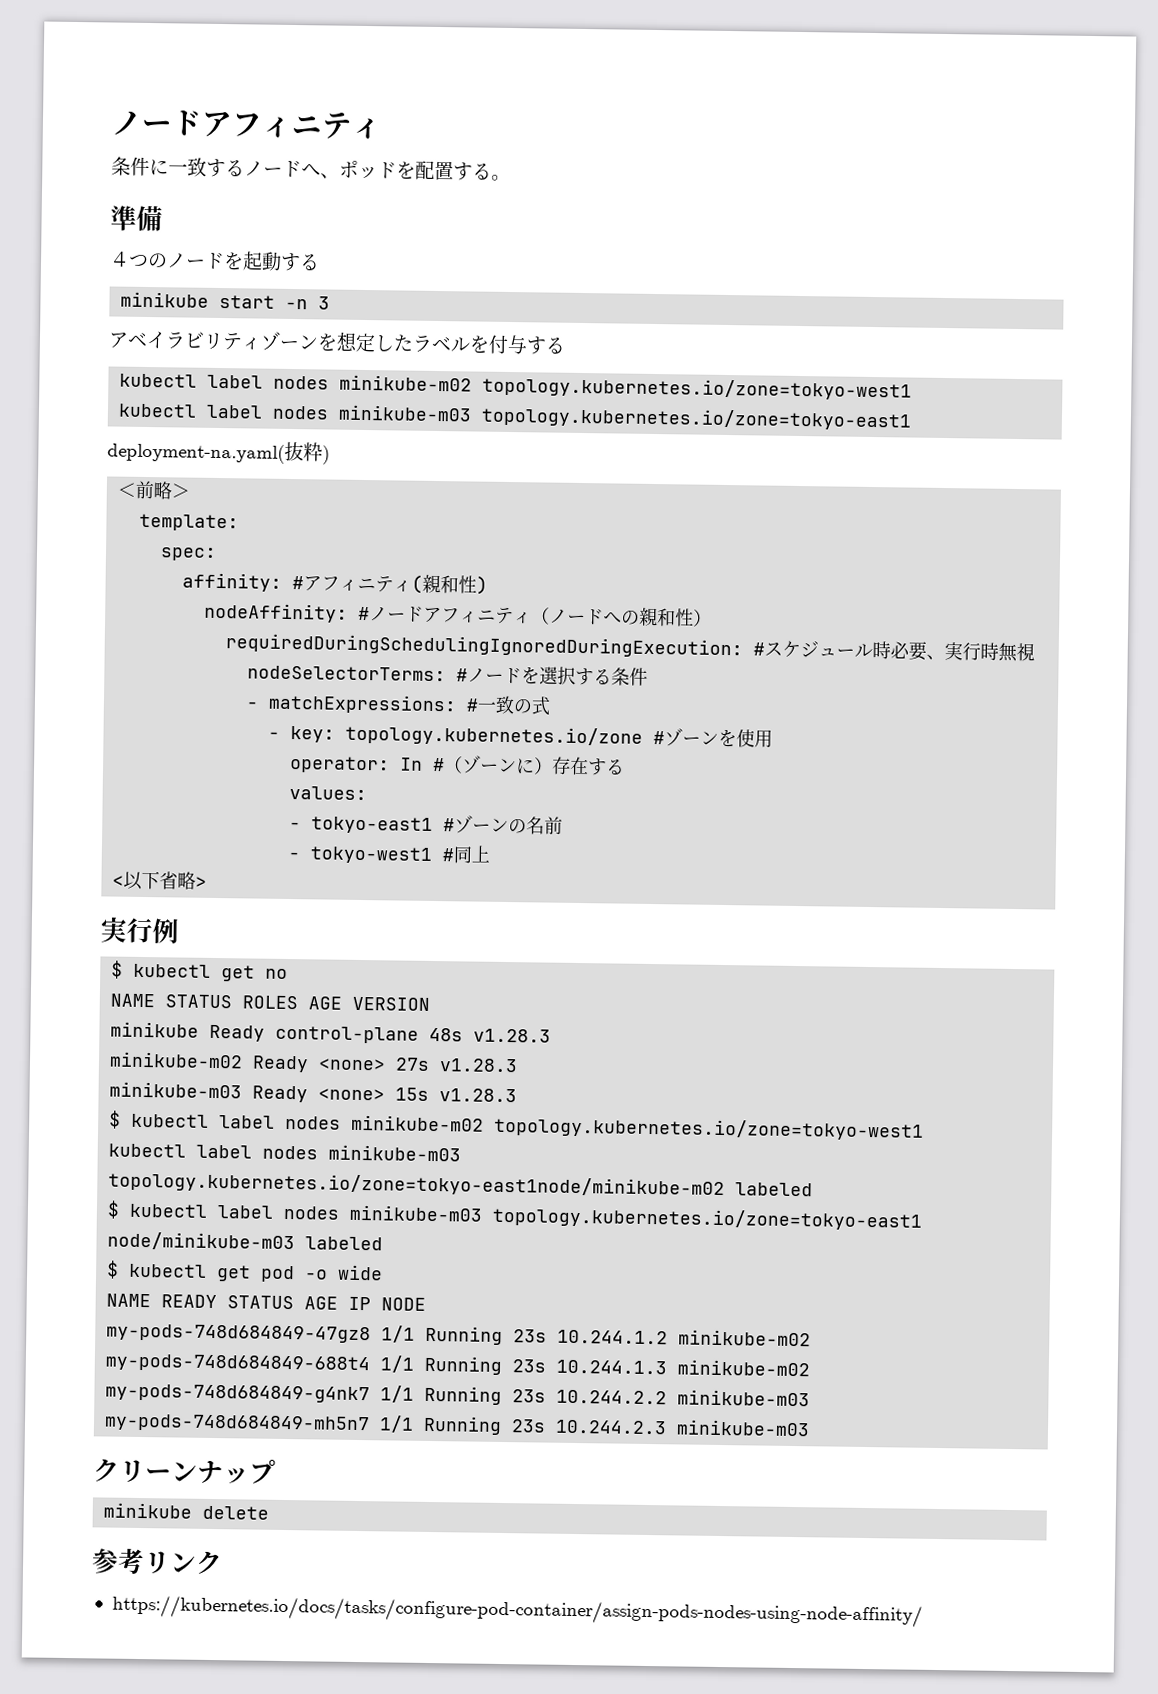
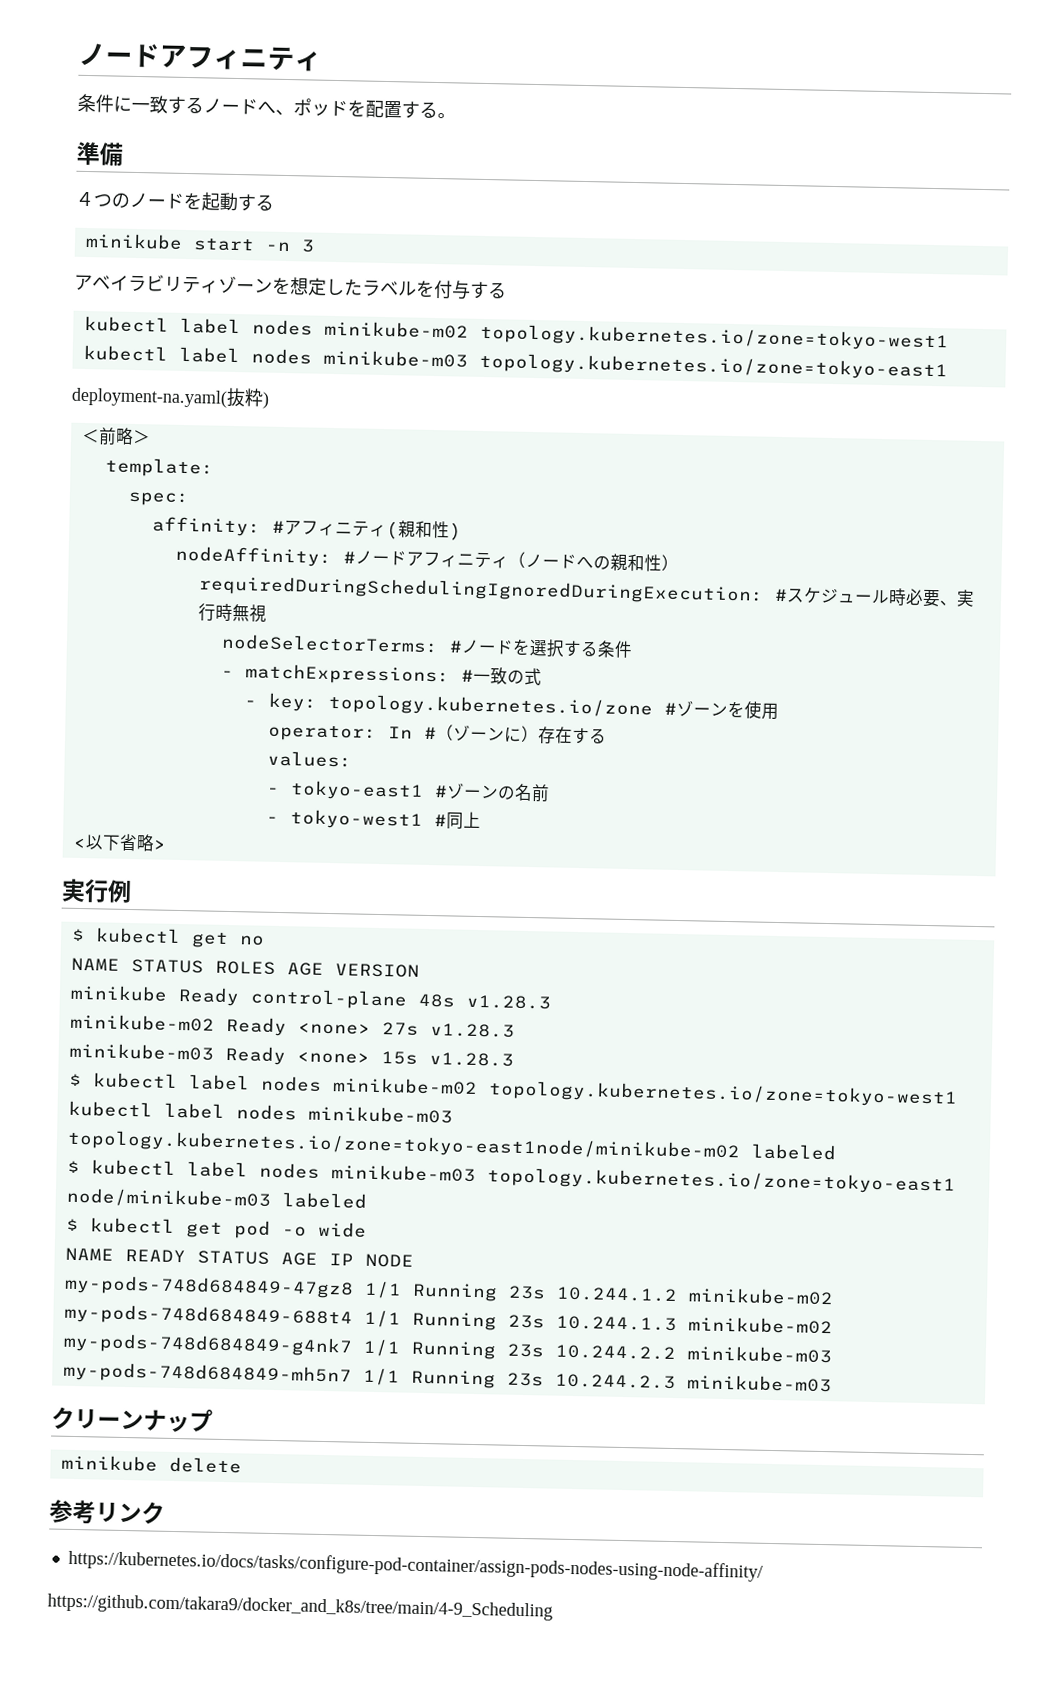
(923, 1611) none -> [47,1593,553,1621] // https://github.com/takara9/docker_and_k8s/tree/main/4-9_Scheduling

